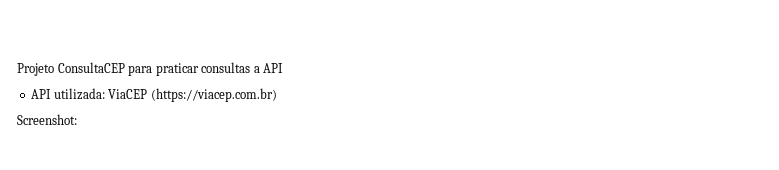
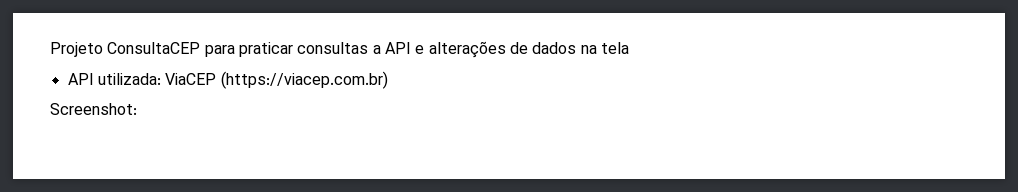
(284, 68) none -> [415,41,629,58] e alterações de dados na tela

